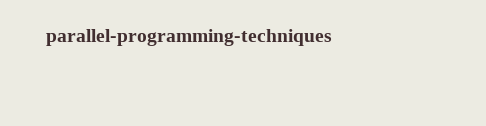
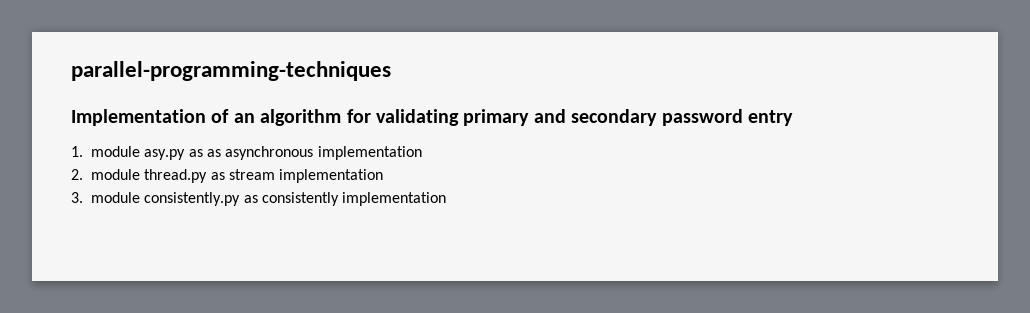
(332, 37) none -> [71,109,793,126] [71,146,422,160] [71,169,384,183] [71,192,447,206] // Implementation of an algorithm for validating primary and secondary password entry // 1. module asy.py as as asynchronous implementation // 2. module thread.py as stream implementation // 3. module consistently.py as consistently implementation

